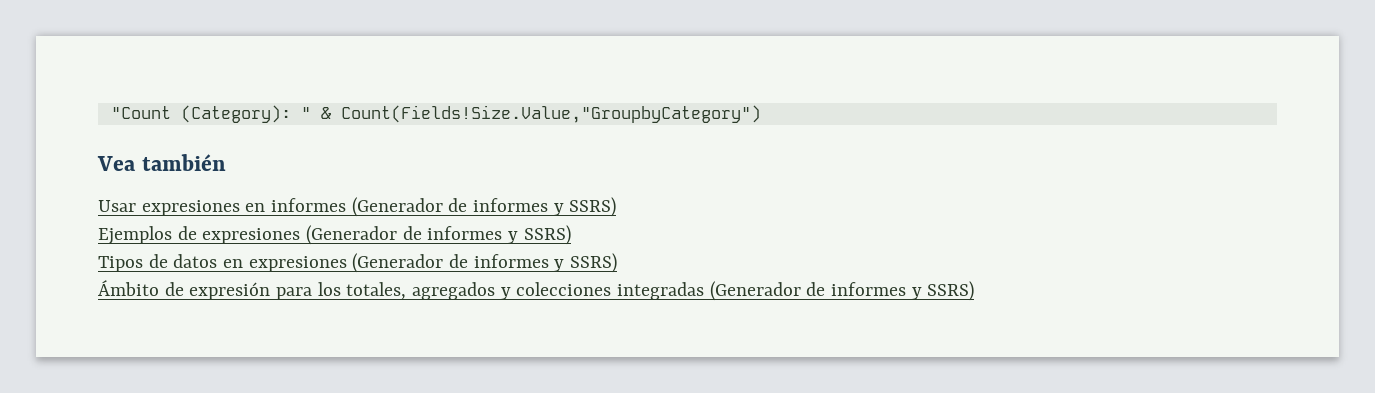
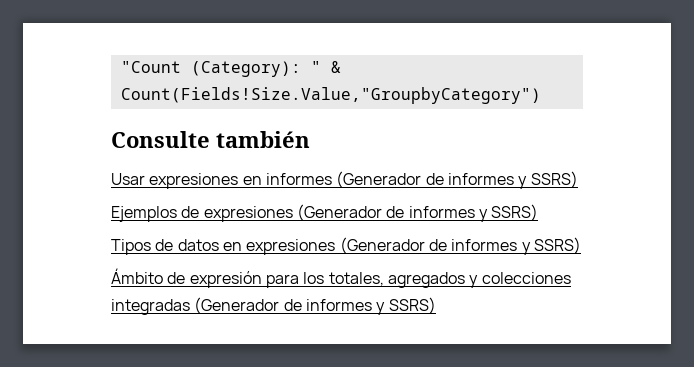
[97,156,136,171] Vea -> [111,131,210,148] Consulte

